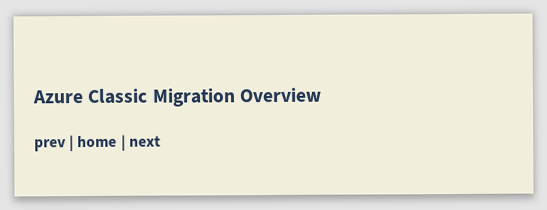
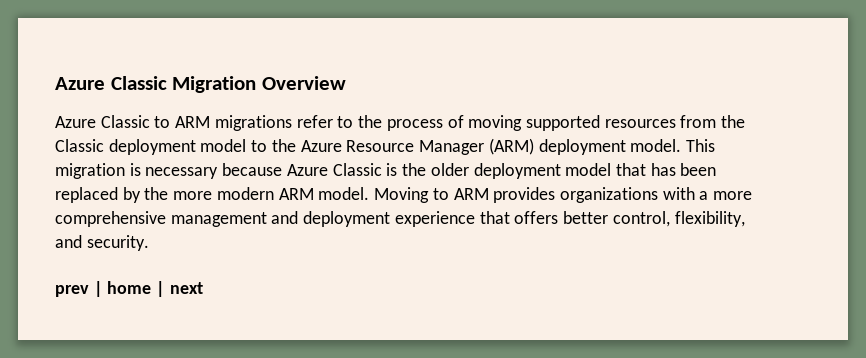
(321, 95) none -> [55,115,746,131] [55,138,715,155] [55,163,717,179] [55,187,753,203] [55,211,745,227] [55,235,149,251] // Azure Classic to ARM migrations refer to the process of moving supported resources from the Classic deployment model to the Azure Resource Manager (ARM) deployment model. This migration is necessary because Azure Classic is the older deployment model that has been replaced by the more modern ARM model. Moving to ARM provides organizations with a more comprehensive management and deployment experience that offers better control, flexibility, and security.

